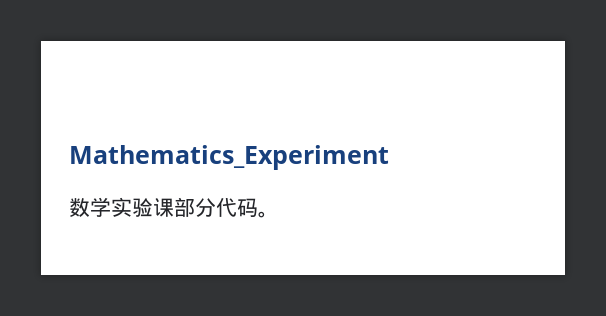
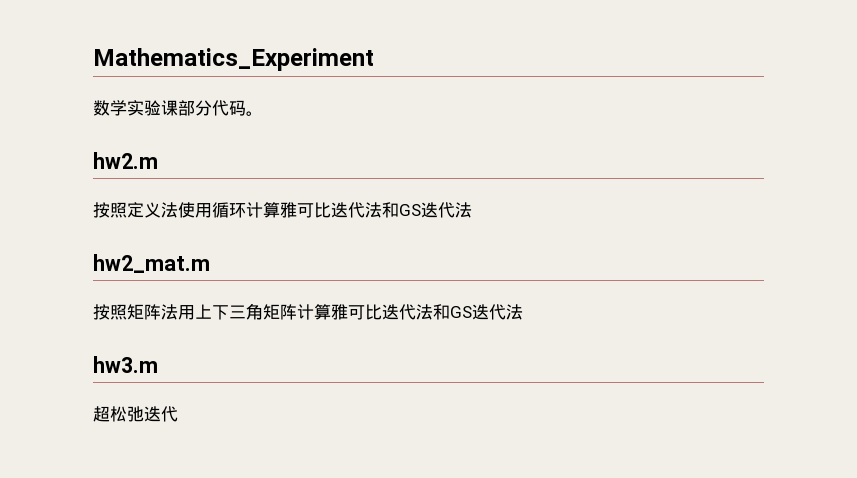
(279, 214) none -> [93,152,158,169] [93,202,472,218] [93,254,210,273] [93,303,523,320] [93,356,158,373] [93,406,178,422] // hw2.m // 按照定义法使用循环计算雅可比迭代法和GS迭代法 // hw2_mat.m // 按照矩阵法用上下三角矩阵计算雅可比迭代法和GS迭代法 // hw3.m // 超松弛迭代

